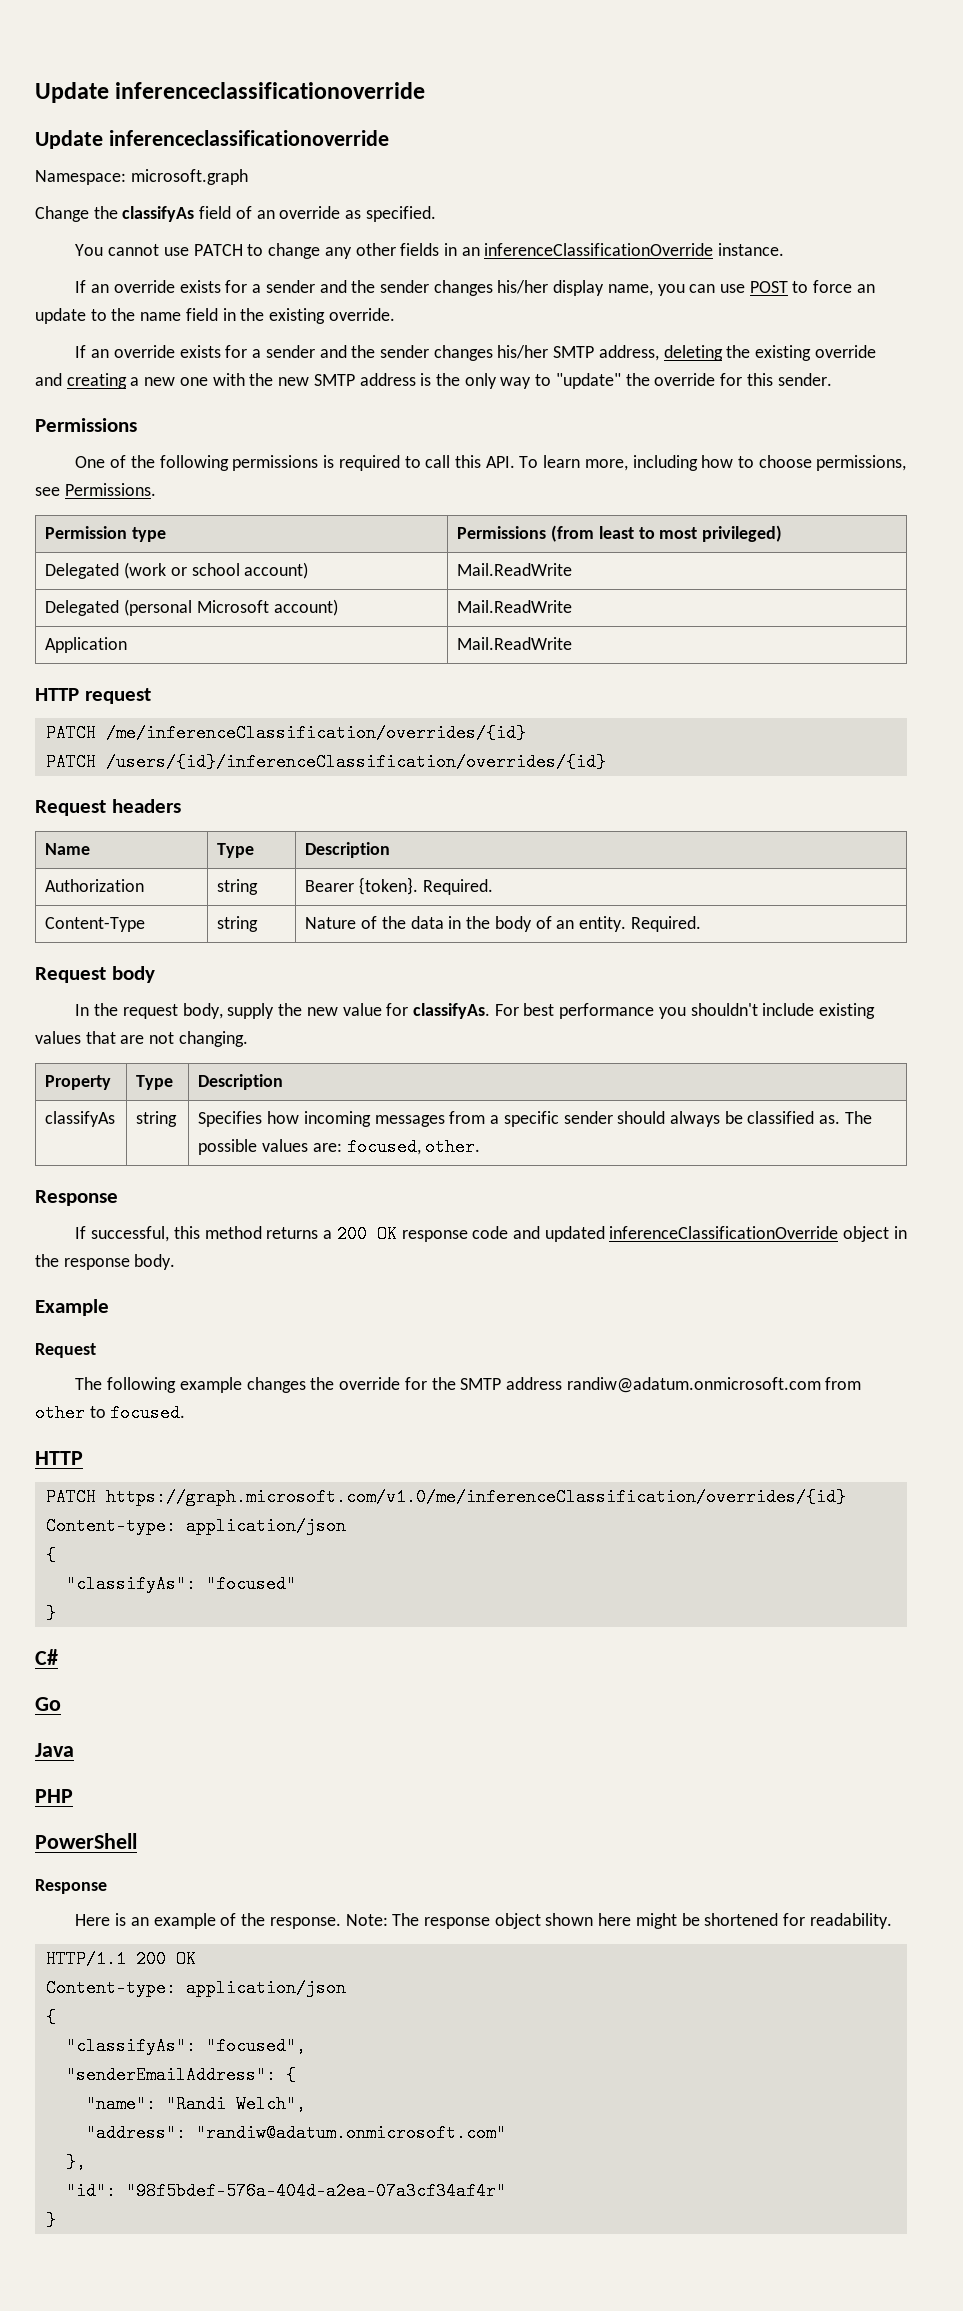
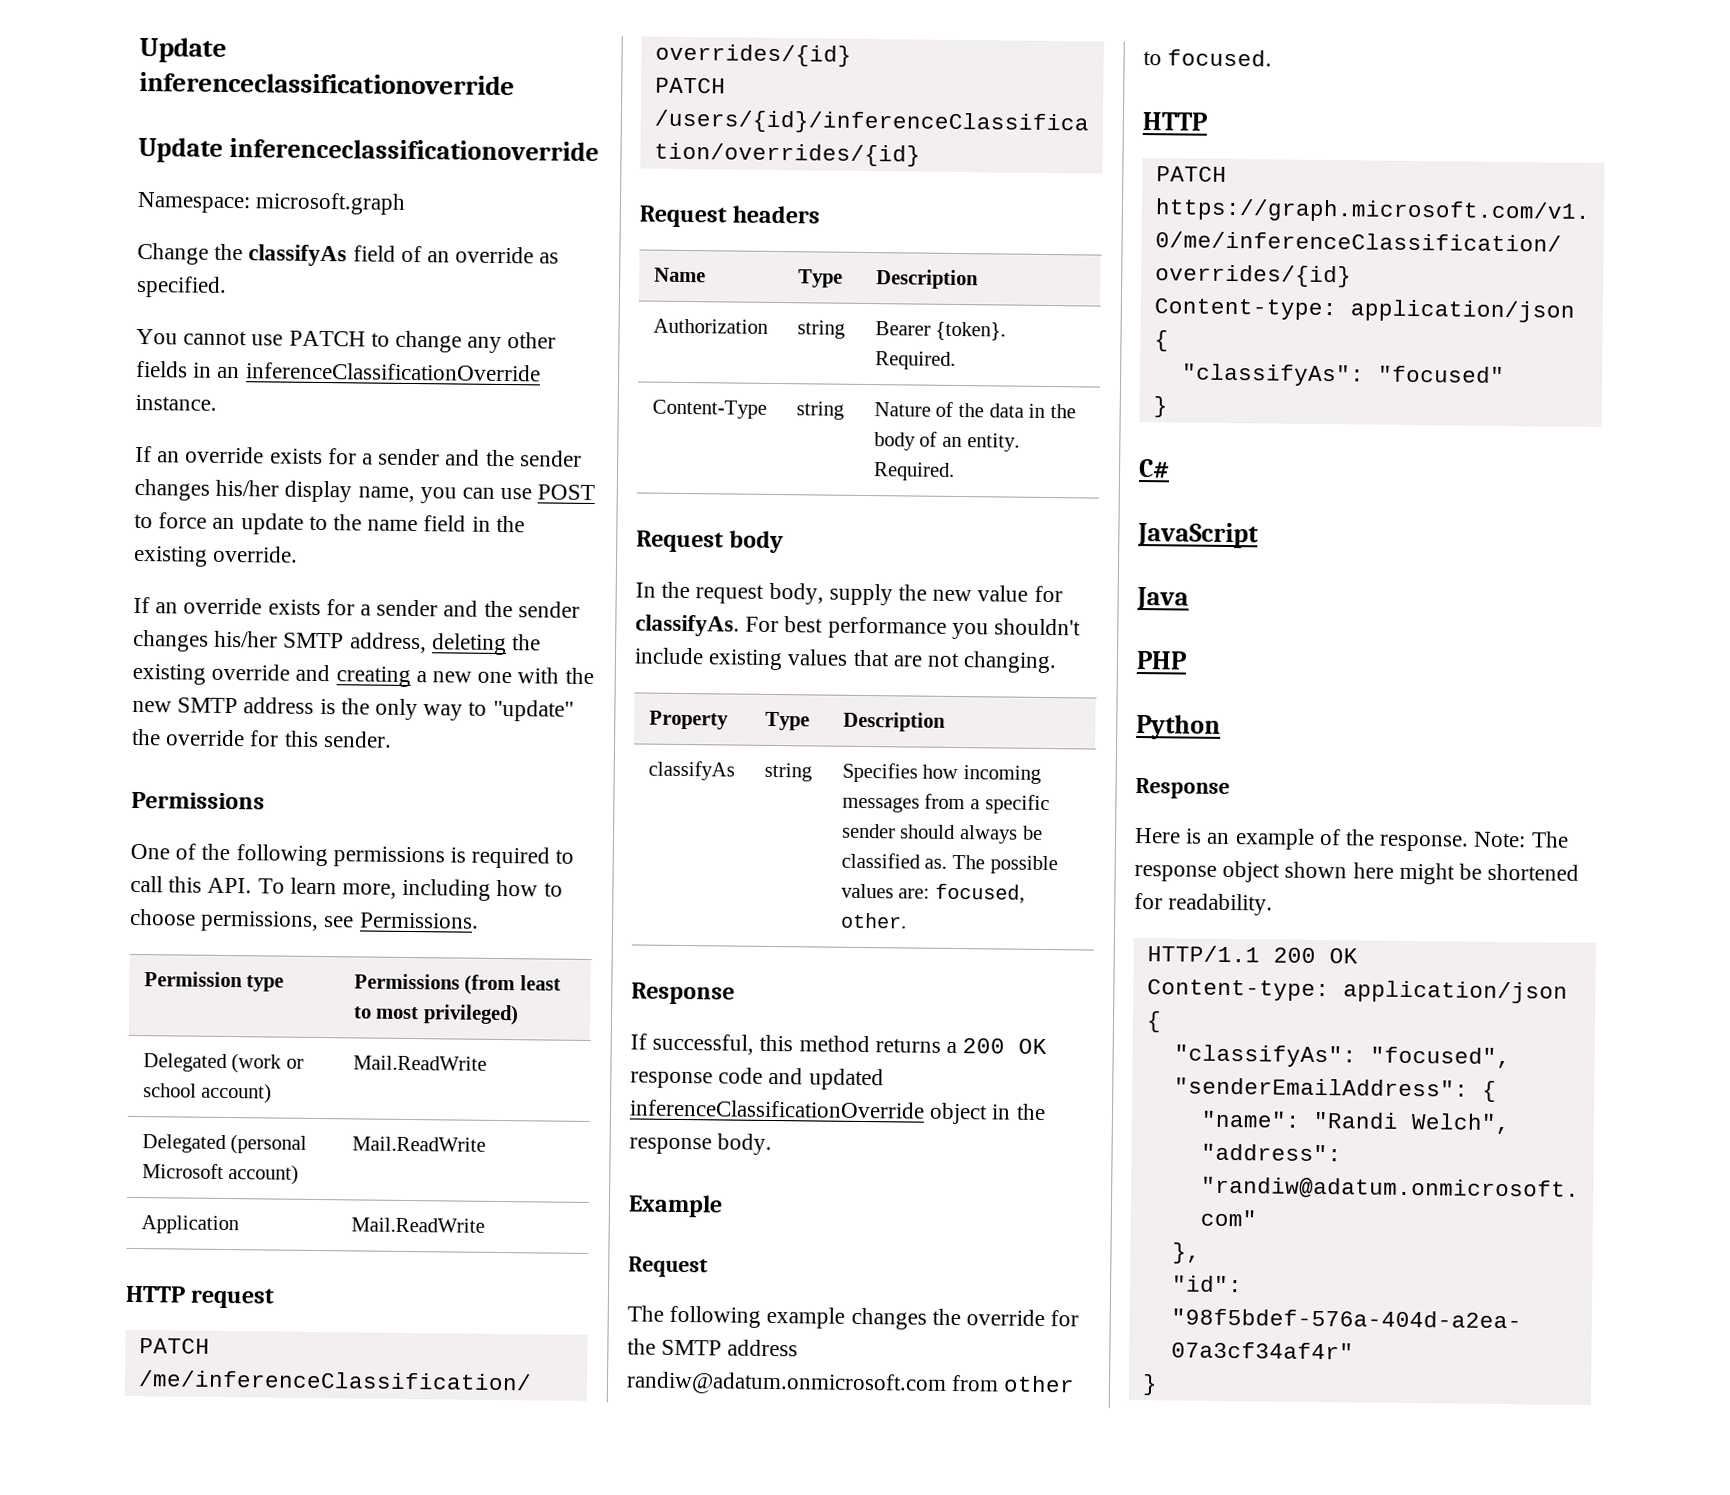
[35,1697,61,1711] Go -> [1137,521,1259,549] JavaScript
[35,1833,137,1849] PowerShell -> [1136,713,1221,740] Python

